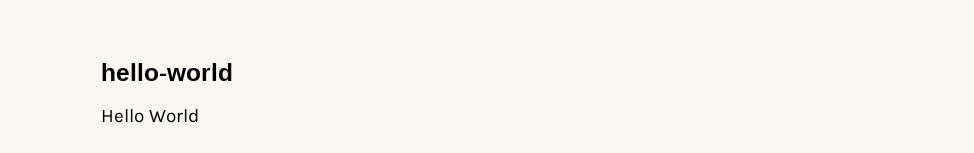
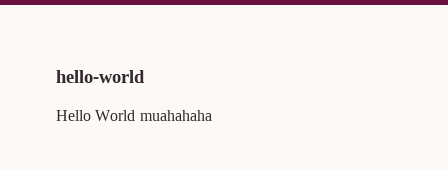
(200, 116) none -> [139,110,212,121] muahahaha

